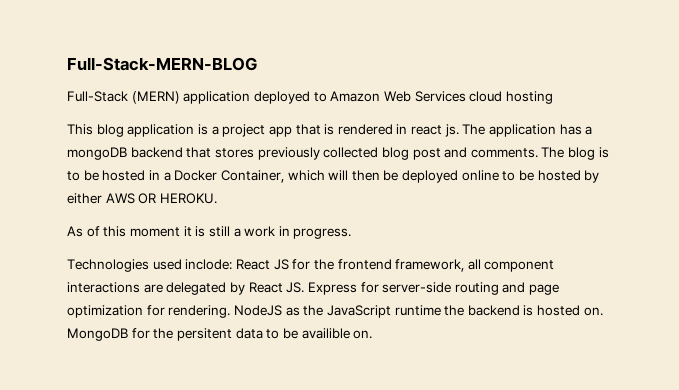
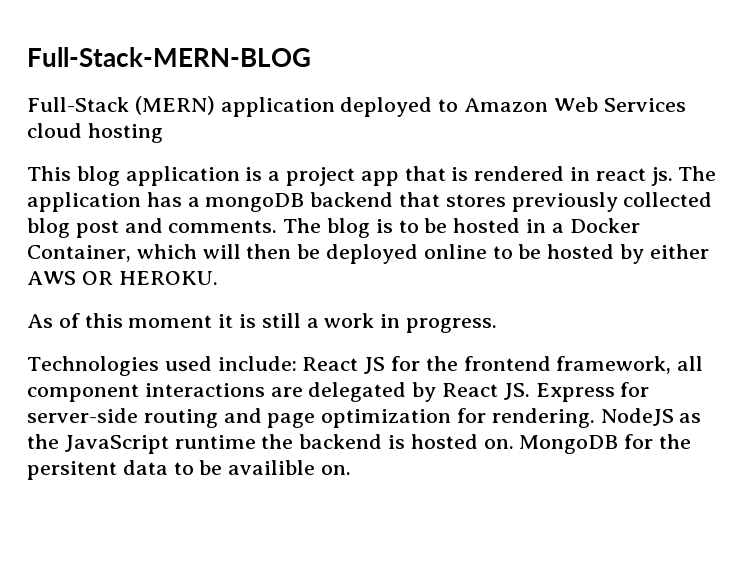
[185,259,233,270] inclode: -> [217,356,297,371] include:

